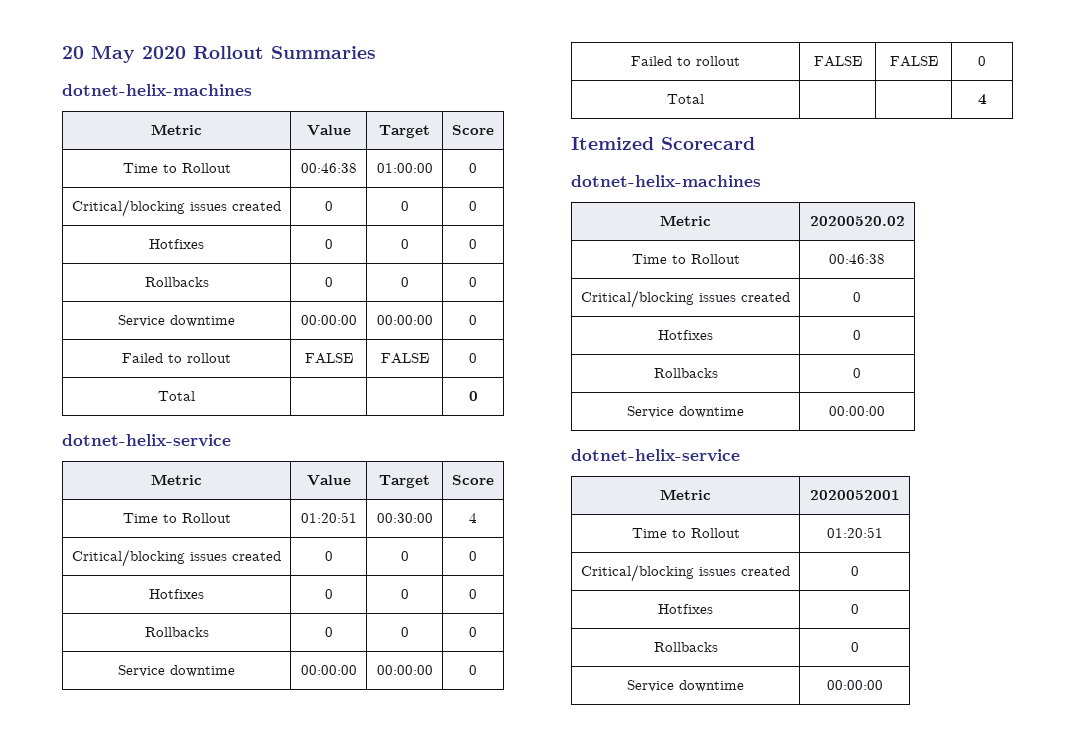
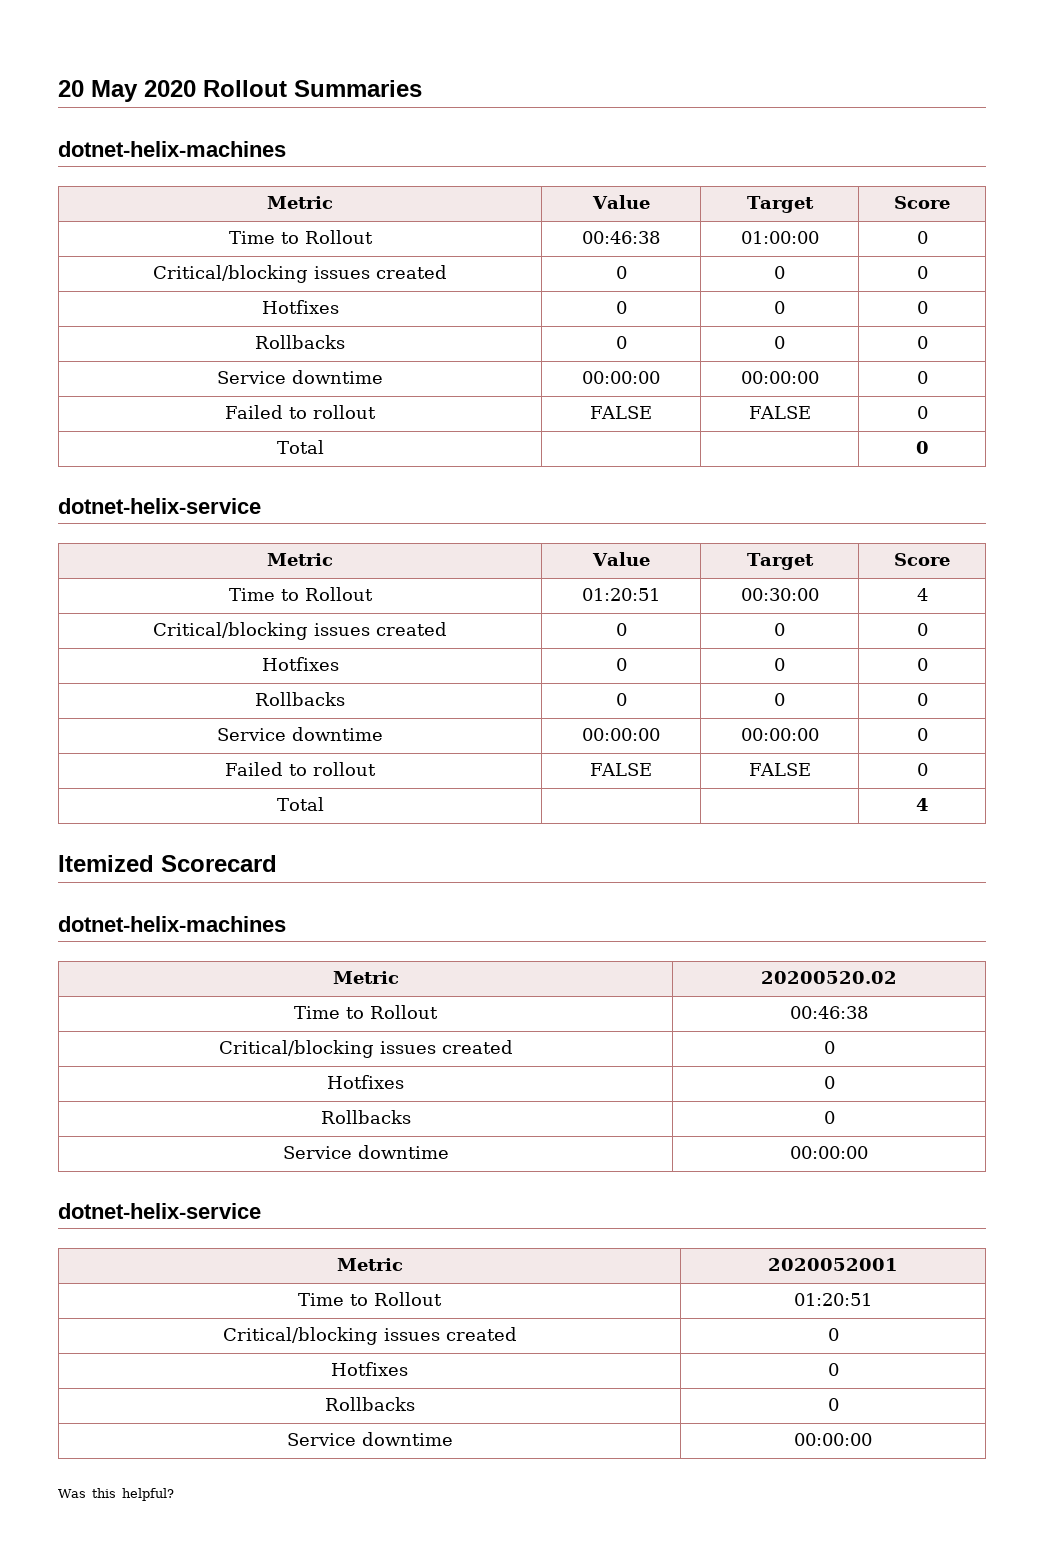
(883, 685) none -> [58,1488,174,1501] // Was this helpful?

